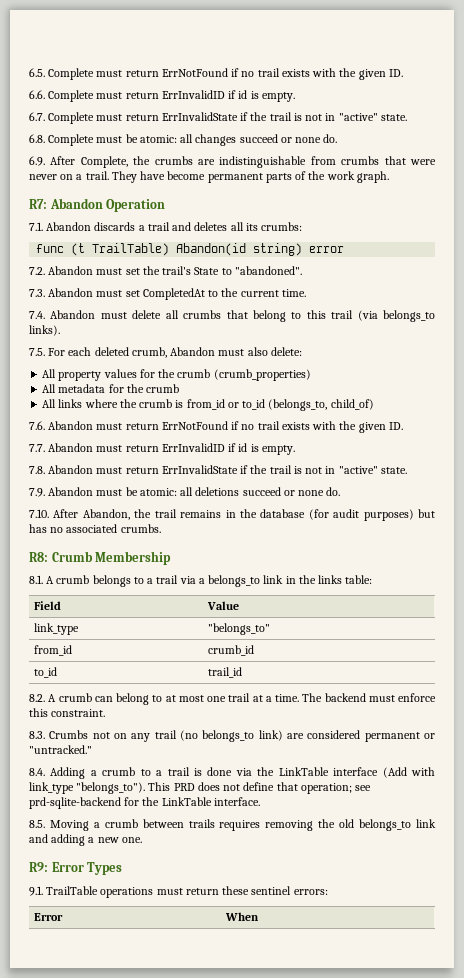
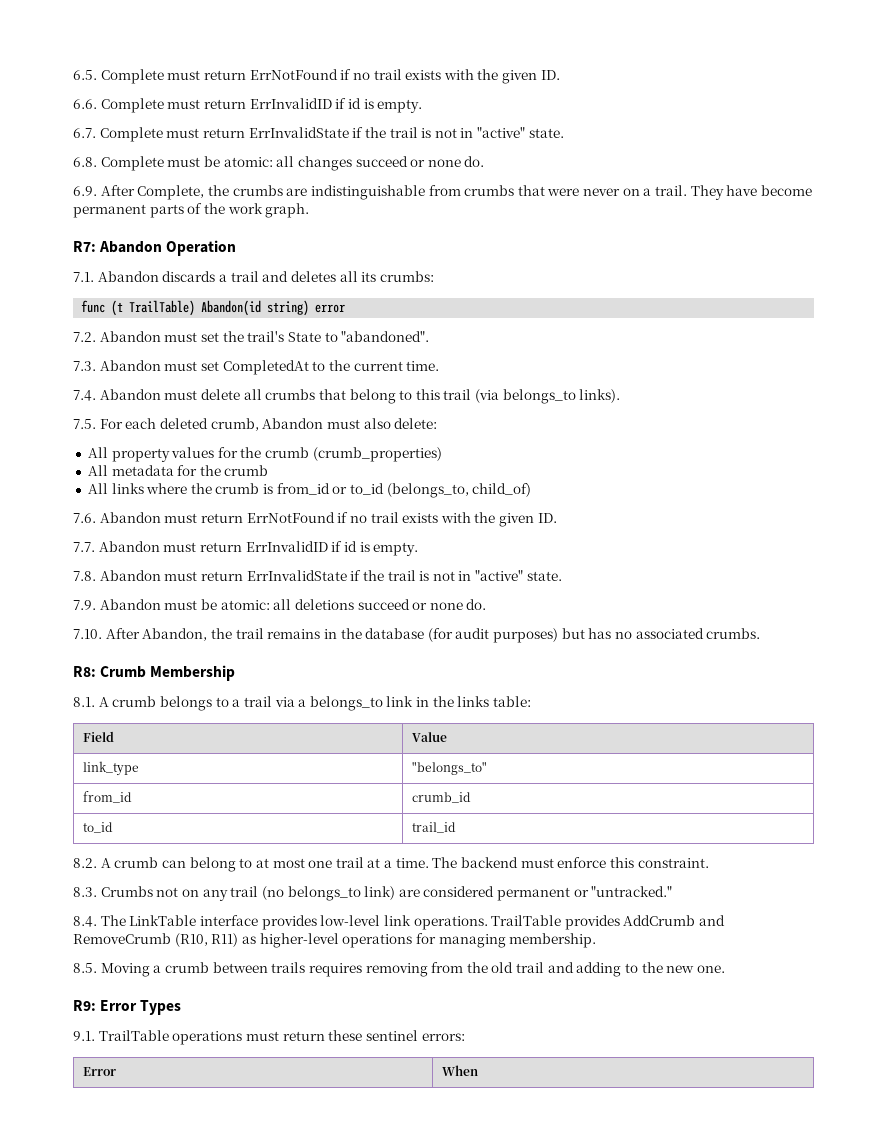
[50,767,435,779] [29,782,372,794] [29,797,260,809] Adding a crumb to a trail is done via the LinkTable interface (Add with link_type "belongs_to"). This PRD does not define that operation; see prd-sqlite-backend for the LinkTable interface. -> [100,915,726,930] [73,933,597,948] The LinkTable interface provides low-level link operations. TrailTable provides AddCrumb and RemoveCrumb (R10, R11) as higher-level operations for managing membership.
(314, 825) none -> [431,962,464,973] from
[359,819,436,831] [29,834,95,846] belongs_to link and adding a -> [516,962,663,977] trail and adding to the

